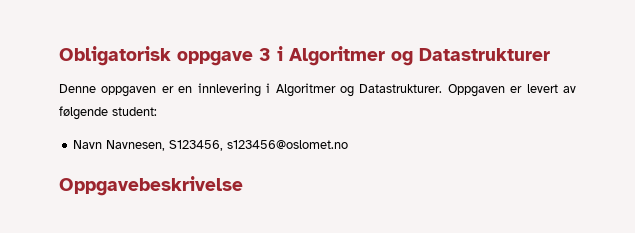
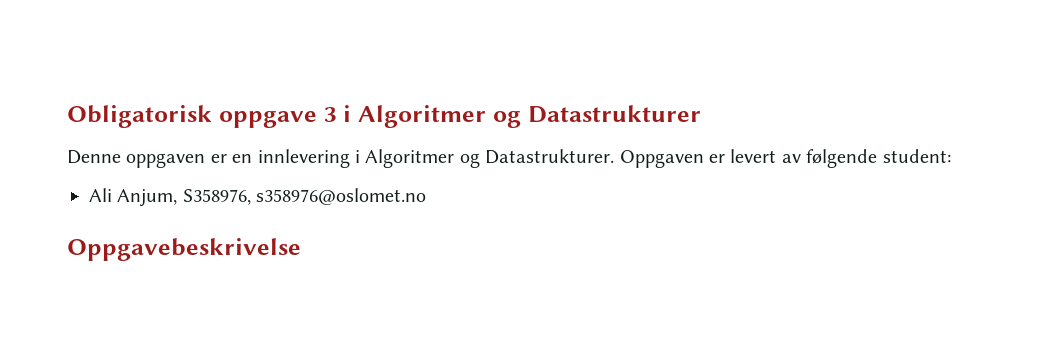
[73,140,349,151] Navn Navnesen, S123456, s123456@oslomet.no -> [89,188,427,207] Ali Anjum, S358976, s358976@oslomet.no

